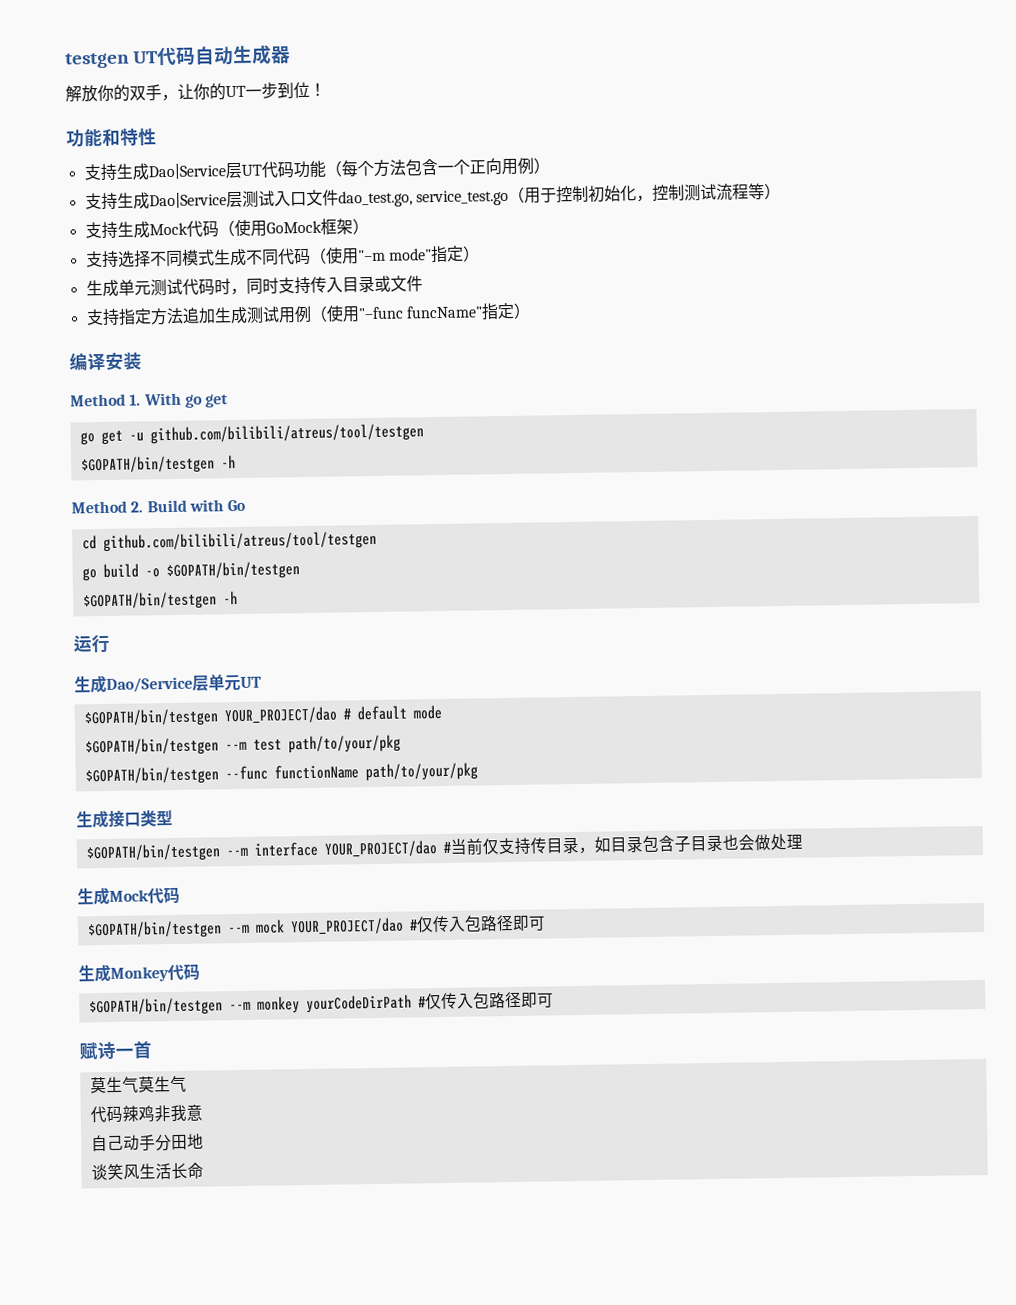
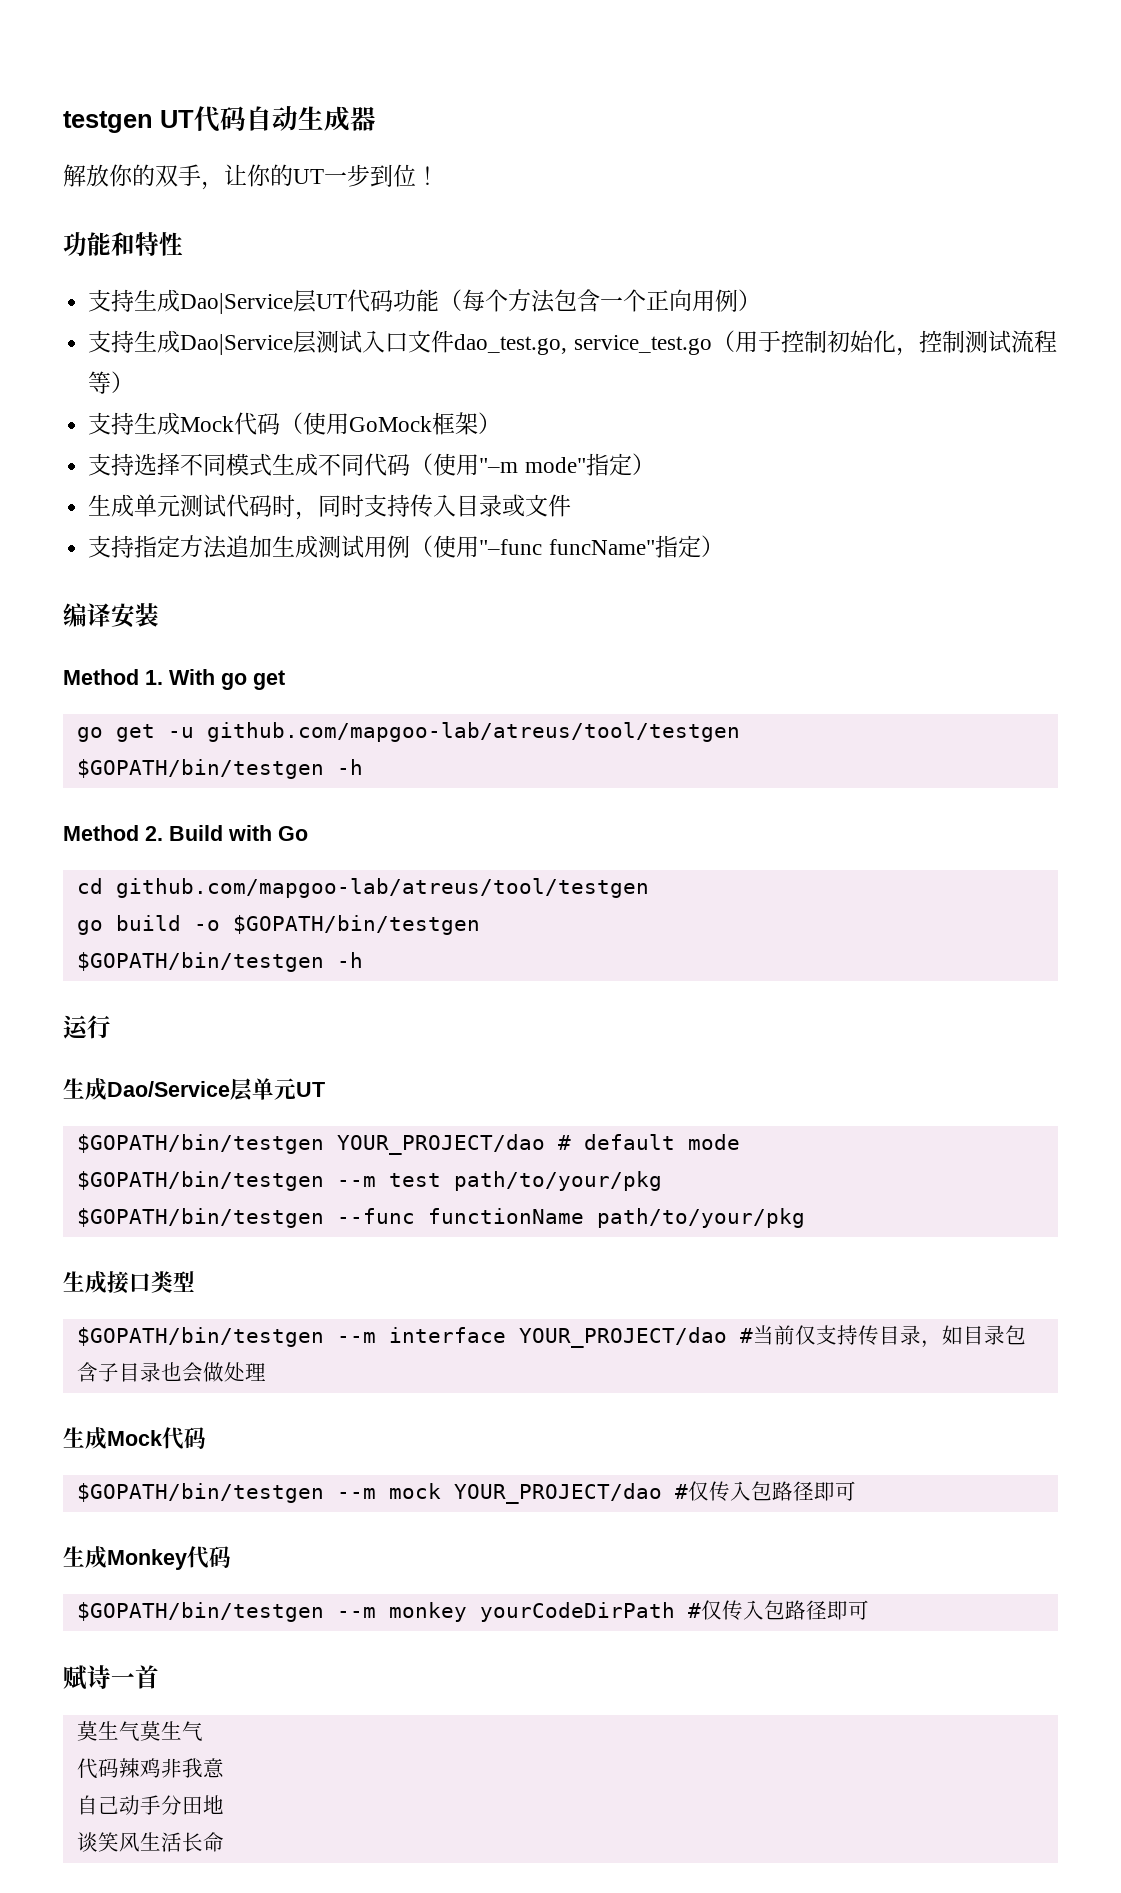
[149,423,424,445] github.com/bilibili/atreus/tool/testgen -> [206,722,740,742] github.com/mapgoo-lab/atreus/tool/testgen
[102,530,377,553] github.com/bilibili/atreus/tool/testgen -> [115,878,649,898] github.com/mapgoo-lab/atreus/tool/testgen

